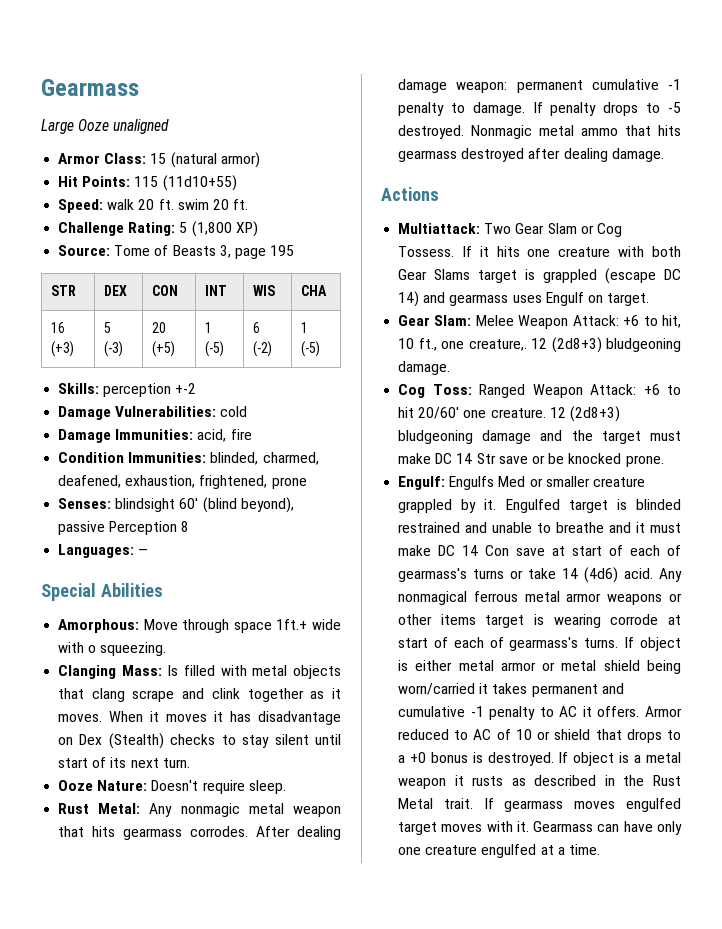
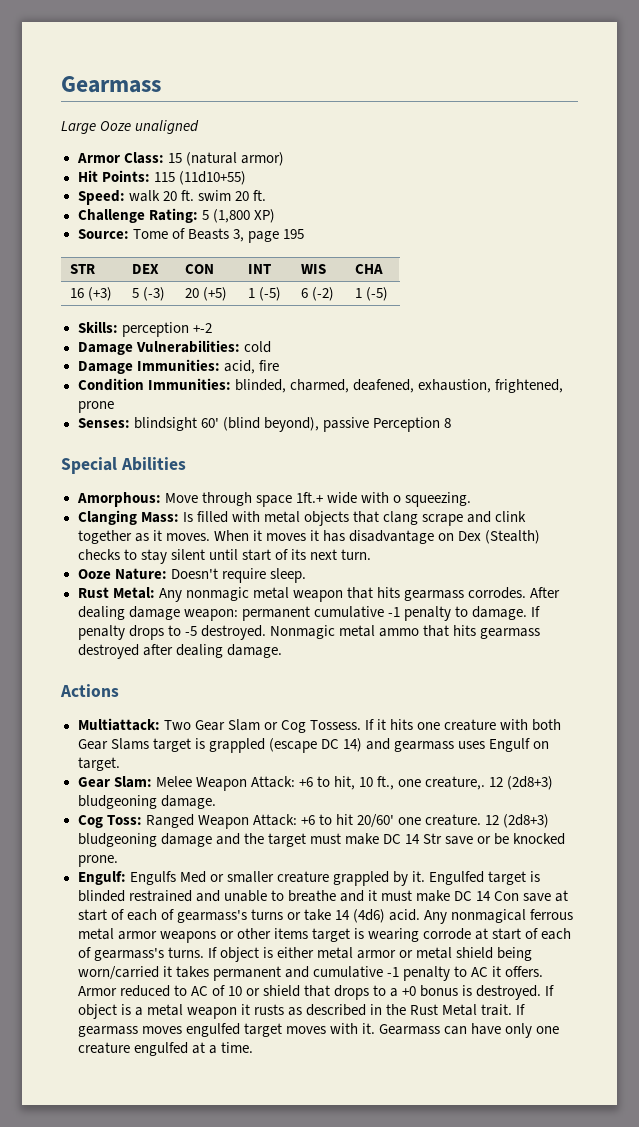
[58,544,149,558] // Languages: — -> (451, 423) none

